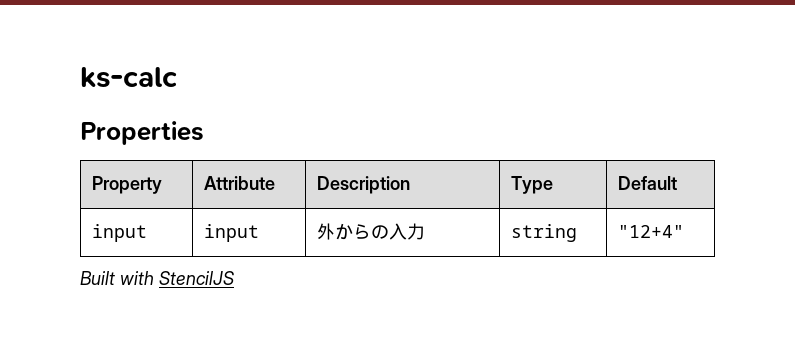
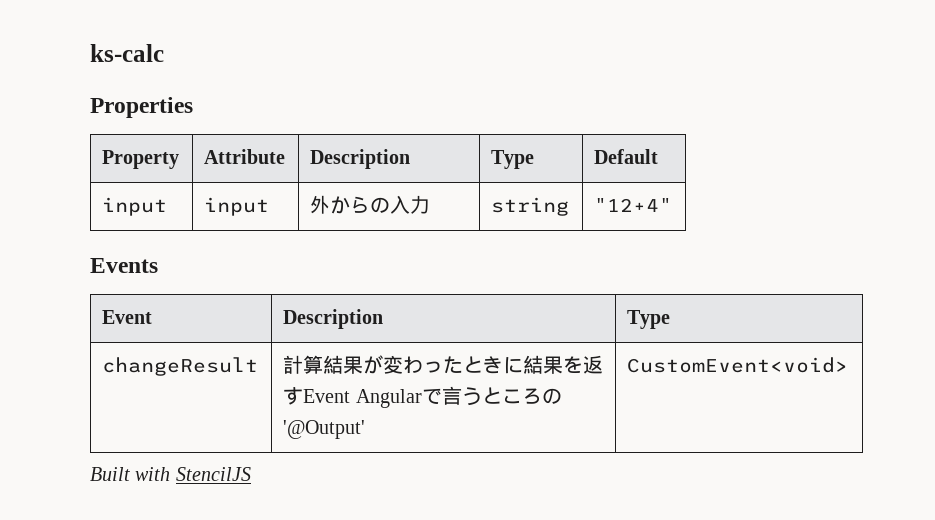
(685, 231) none -> [90,258,158,273] [102,310,153,324] [283,309,384,329] [627,310,671,329] [102,357,259,376] [283,355,604,374] [283,386,562,408] [283,420,366,439] [627,357,849,373] // Events // Event | Description | Type // changeResult | 計算結果が変わったときに結果を返すEvent Angularで言うところの'@Output' | CustomEvent<void>

